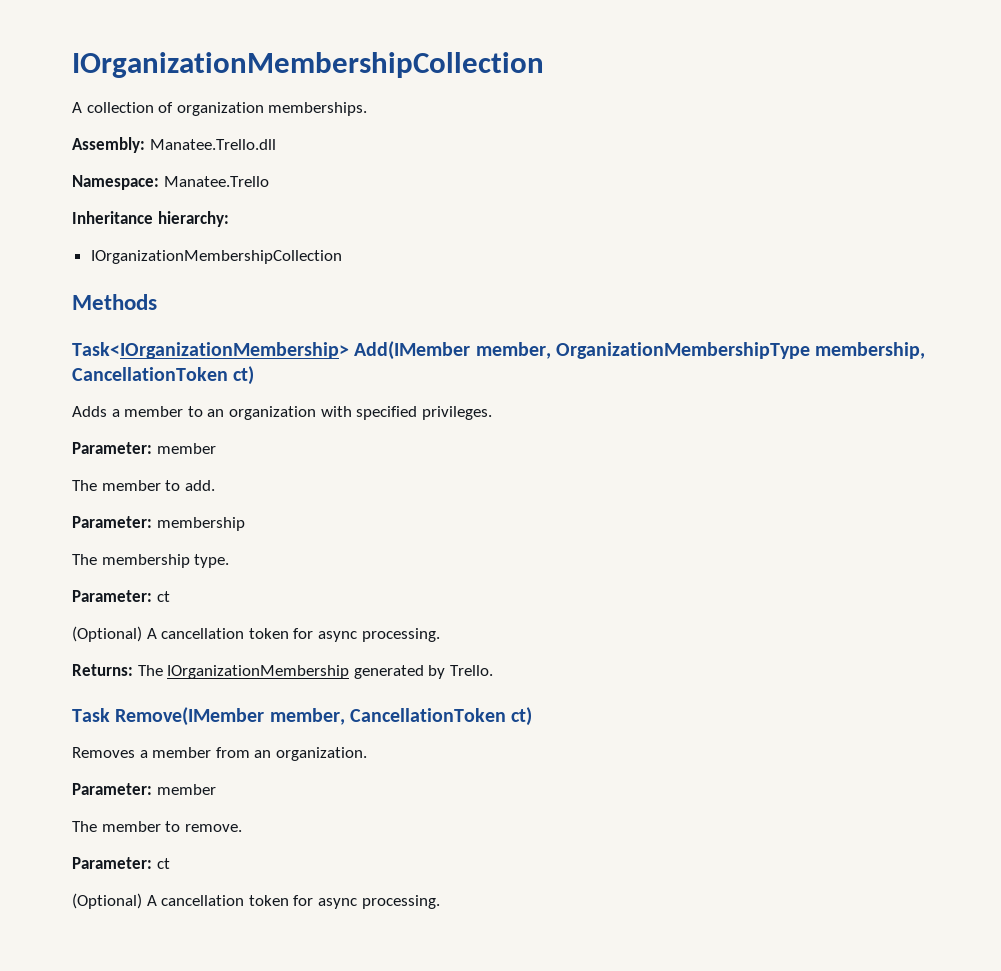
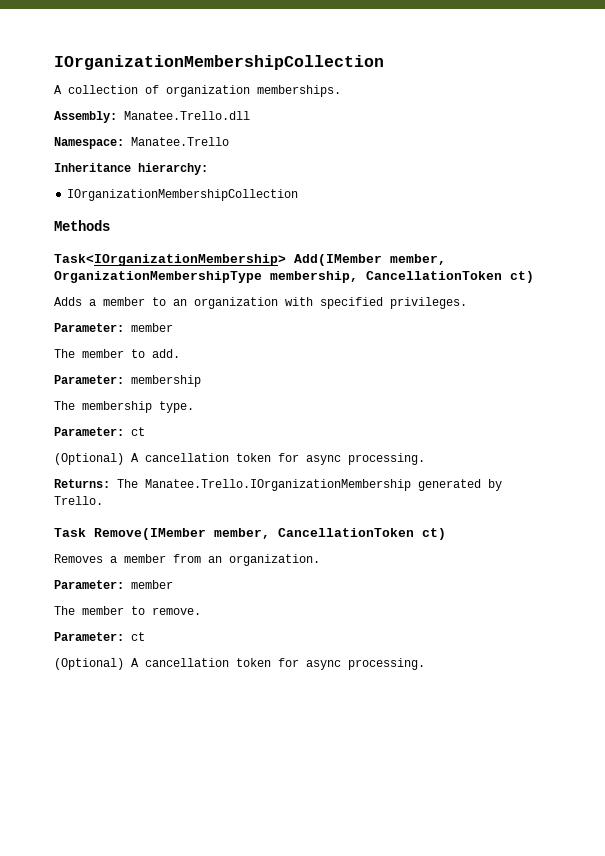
[167,665,350,679] IOrganizationMembership -> [145,479,411,491] Manatee.Trello.IOrganizationMembership

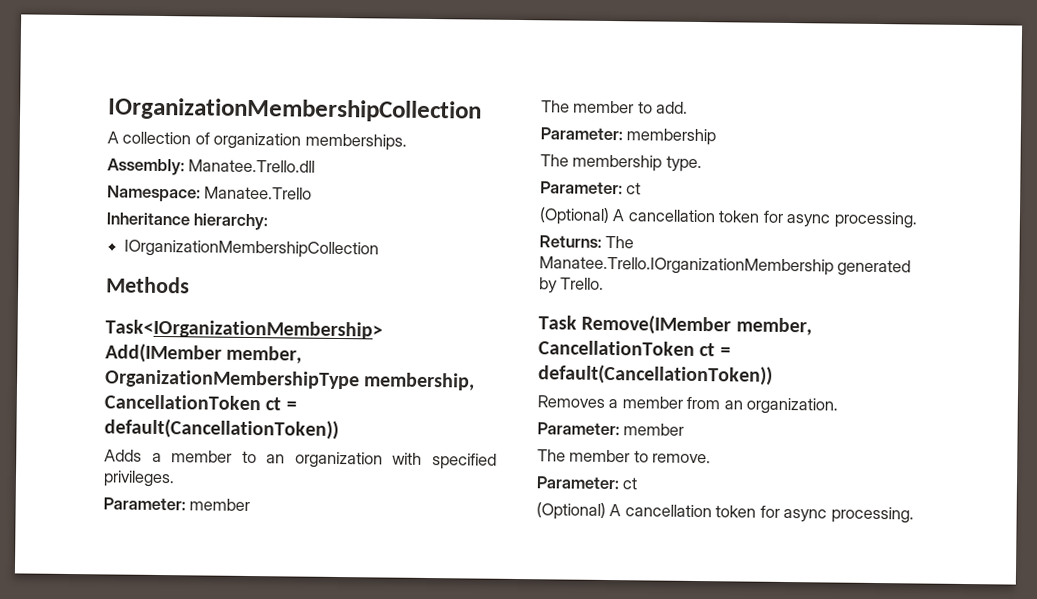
[510,271,534,283] ct) -> [265,397,297,411] [104,418,339,440] ct = default(CancellationToken))
[422,528,446,540] ct) -> [699,343,731,357] [538,364,773,386] ct = default(CancellationToken))

